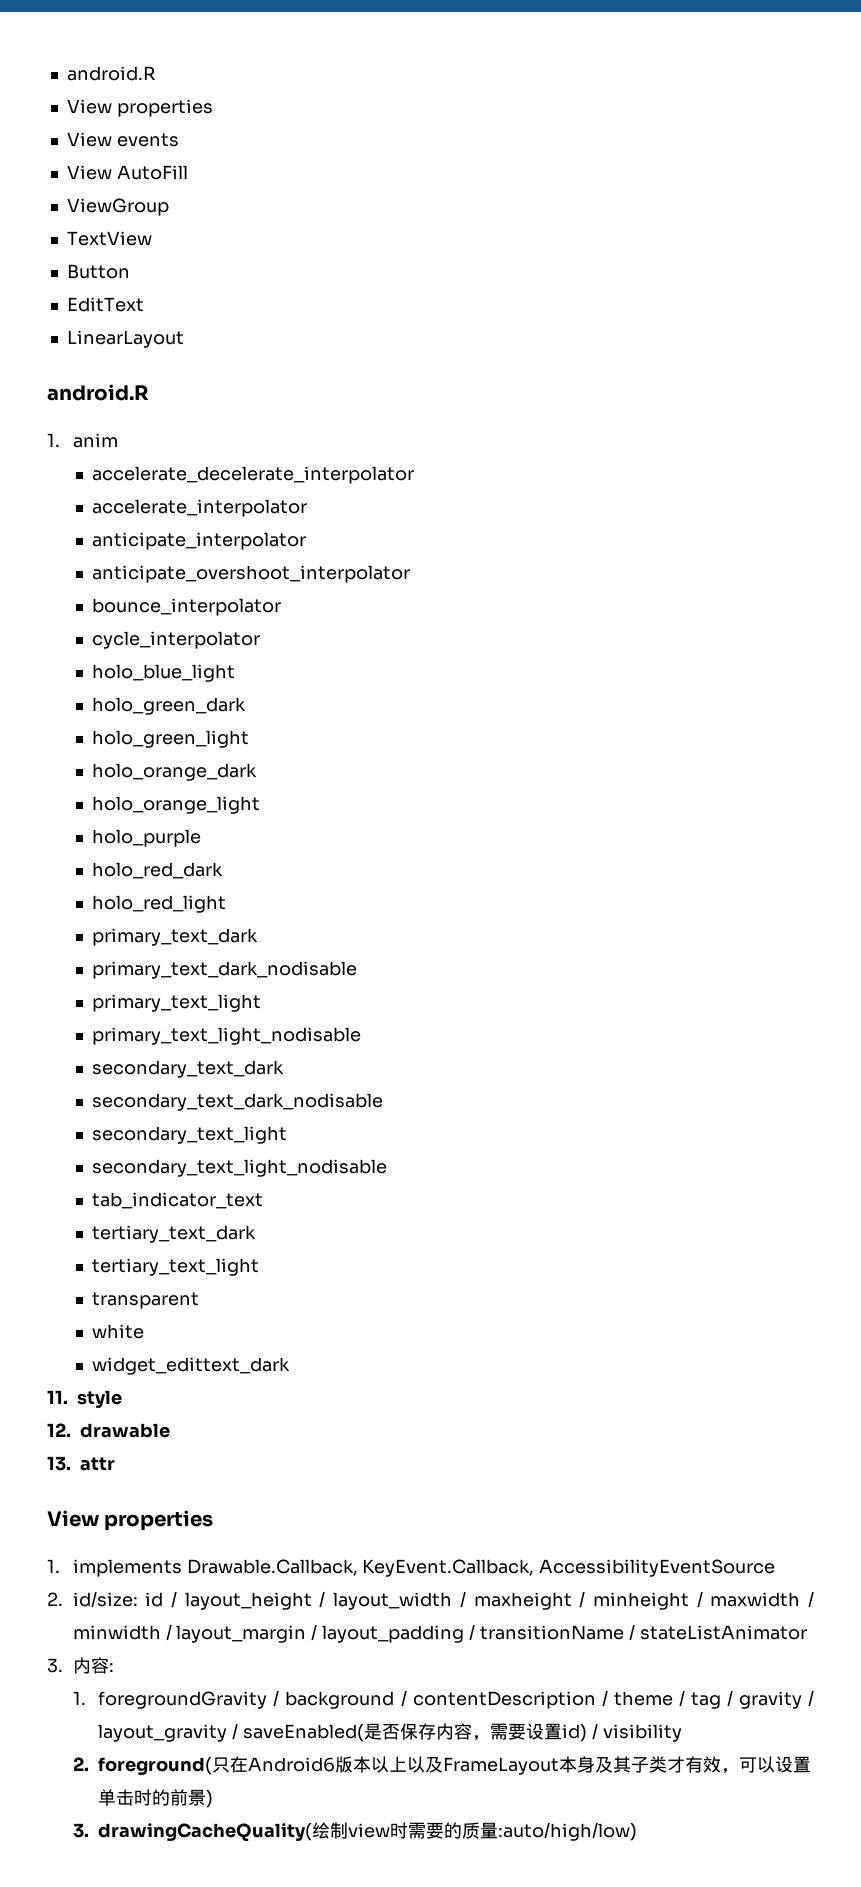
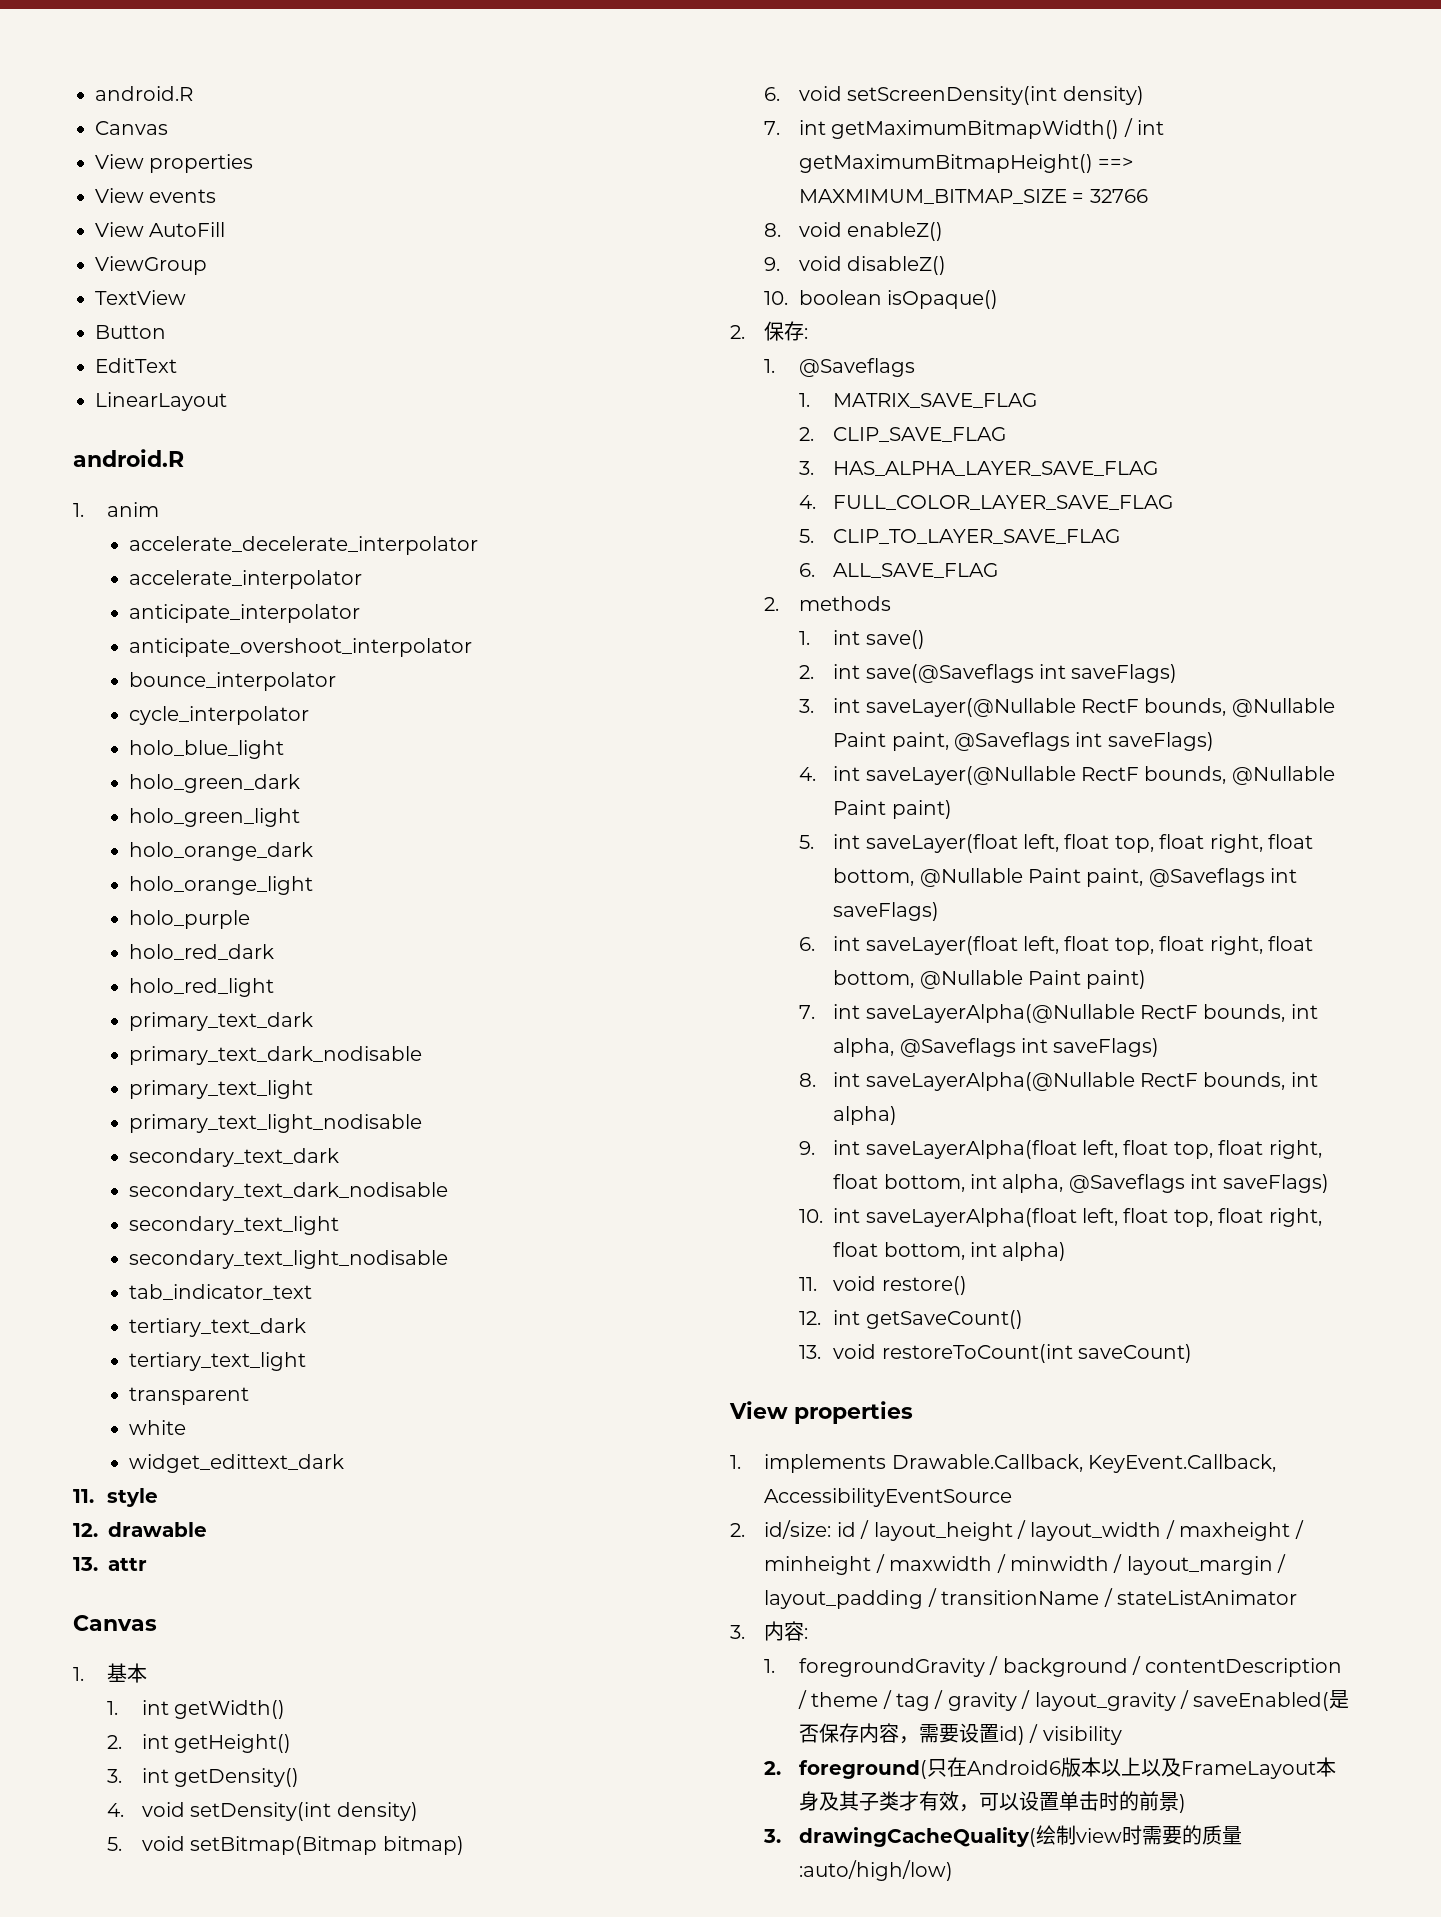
[66,66,156,81] android.R -> [95,86,193,101] [95,121,168,135] android.R // Canvas
(115, 1464) none -> [73,1615,157,1631] [73,1663,148,1683] [107,1700,286,1719] [107,1734,292,1753] [107,1768,300,1787] [107,1802,418,1821] [107,1836,464,1855] [764,86,1144,105] [764,118,1164,139] [798,154,1135,173] [798,189,1148,204] [764,222,944,241] [764,256,947,275] [764,290,999,309] [730,321,809,341] [764,358,915,377] [798,393,1038,408] [798,427,1007,442] [798,461,1159,476] [798,495,1174,510] [798,529,1121,544] [798,563,999,578] [764,596,891,611] [798,630,925,649] [798,664,1178,683] [798,698,1335,717] [833,732,1214,751] [798,766,1335,785] [833,800,952,819] [798,834,1313,853] [833,868,1298,887] [833,902,940,921] [798,936,1313,955] [833,970,1147,989] [798,1004,1318,1023] [833,1038,1160,1057] [798,1072,1318,1091] [833,1106,898,1125] [798,1140,1322,1159] [833,1174,1329,1193] [798,1208,1322,1227] [833,1242,1067,1261] [798,1276,967,1295] [798,1310,1023,1329] [798,1344,1192,1363] // Canvas // 1.基本 // 1. int getWidth() // 2. int getHeight() // 3. int getDensity() // 4. void setDensity(int density) // 5. void setBitmap(Bitmap bitmap) // 6. void setScreenDensity(int density) // 7. int getMaximumBitmapWidth() / int getMaximumBitmapHeight() ==> MAXMIMUM_BITMAP_SIZE = 32766 // 8. void enableZ() // 9. void disableZ() // 10. boolean isOpaque() // 2.保存: // 1. @Saveflags // 1. MATRIX_SAVE_FLAG // 2. CLIP_SAVE_FLAG // 3. HAS_ALPHA_LAYER_SAVE_FLAG // 4. FULL_COLOR_LAYER_SAVE_FLAG // 5. CLIP_TO_LAYER_SAVE_FLAG // 6. ALL_SAVE_FLAG // 2. methods // 1. int save() // 2. int save(@Saveflags int saveFlags) // 3. int saveLayer(@Nullable RectF bounds, @Nullable Paint paint, @Saveflags int saveFlags) // 4. int saveLayer(@Nullable RectF bounds, @Nullable Paint paint) // 5. int saveLayer(float left, float top, float right, float bottom, @Nullable Paint paint, @Saveflags int saveFlags) // 6. int saveLayer(float left, float top, float right, float bottom, @Nullable Paint paint) // 7. int saveLayerAlpha(@Nullable RectF bounds, int alpha, @Saveflags int saveFlags) // 8. int saveLayerAlpha(@Nullable RectF bounds, int alpha) // 9. int saveLayerAlpha(float left, float top, float right, float bottom, int alpha, @Saveflags int saveFlags) // 10. int saveLayerAlpha(float left, float top, float right, float bottom, int alpha) // 11. void restore() // 12. int getSaveCount() // 13. void restoreToCount(int saveCount)

